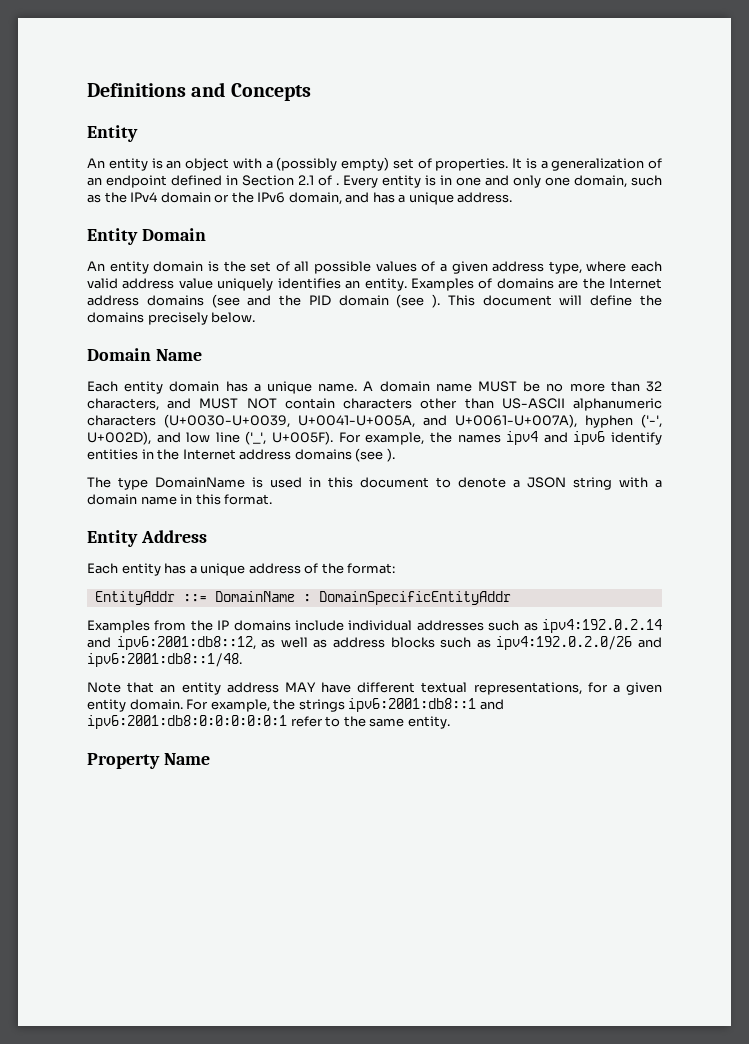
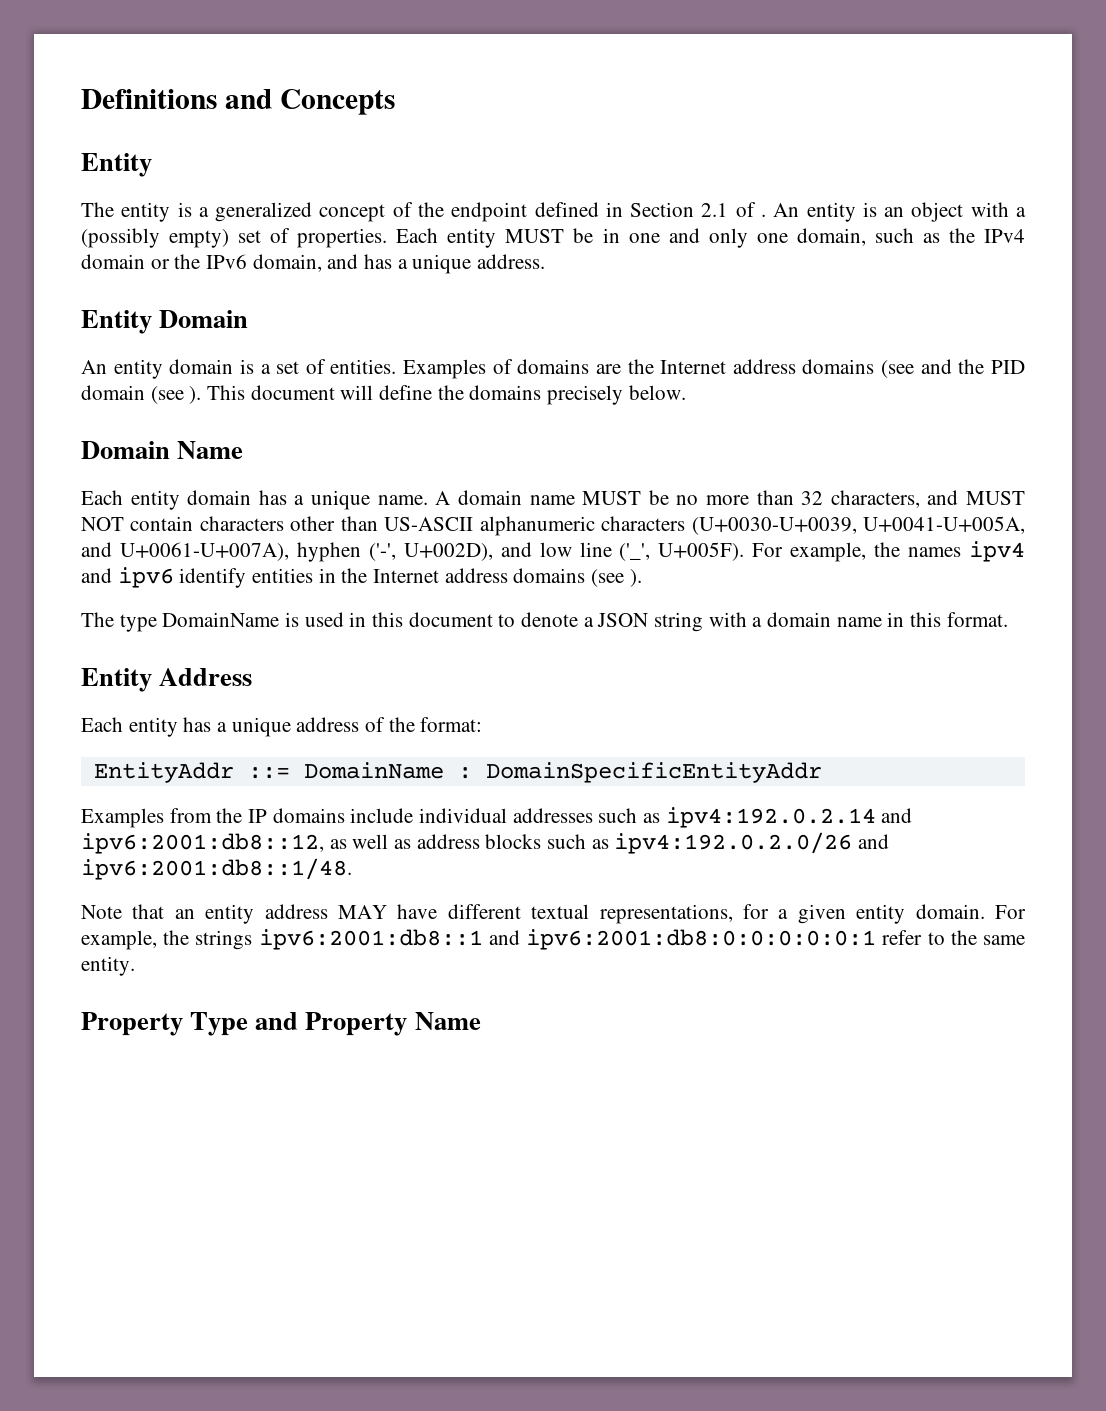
(138, 133) none -> [81,202,767,222] The entity is a generalized concept of the endpoint defined in Section 2.1 of .
[512,158,662,171] [87,175,436,188] It is a generalization of an endpoint defined in Section 2.1 of . Every entity is -> [396,228,594,248] Each entity MUST be
[223,261,662,274] [87,278,407,291] the set of all possible values of a given address type, where each valid address value uniquely identifies an entity. -> [260,359,397,374] a set of entities.
(160, 761) none -> [190,1012,408,1036] Type and Property

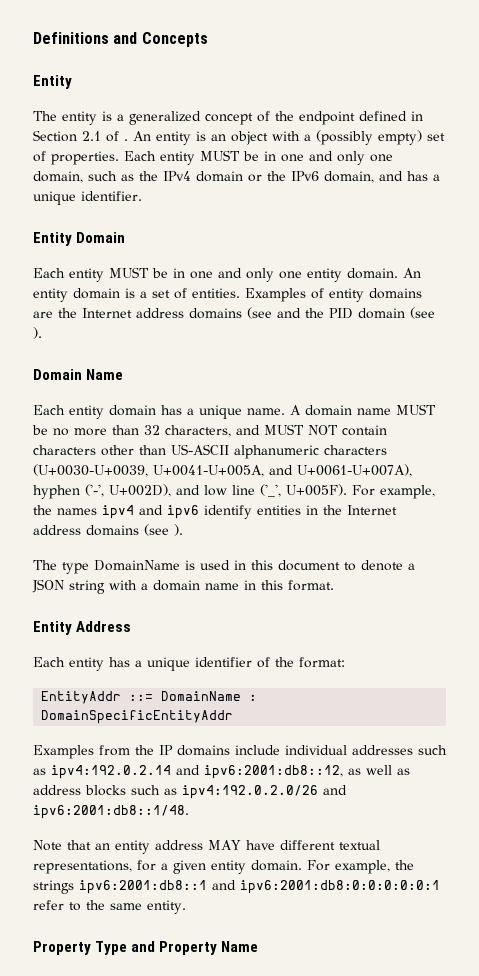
[477,254,546,269] address. -> [81,191,142,201] identifier.
(249, 319) none -> [33,267,398,282] Each entity MUST be in one and only one entity domain.
(513, 366) none -> [329,288,364,302] entity
[207,385,686,405] This document will define the domains precisely below. -> (42, 333) none
[296,717,360,732] address -> [195,657,252,667] identifier

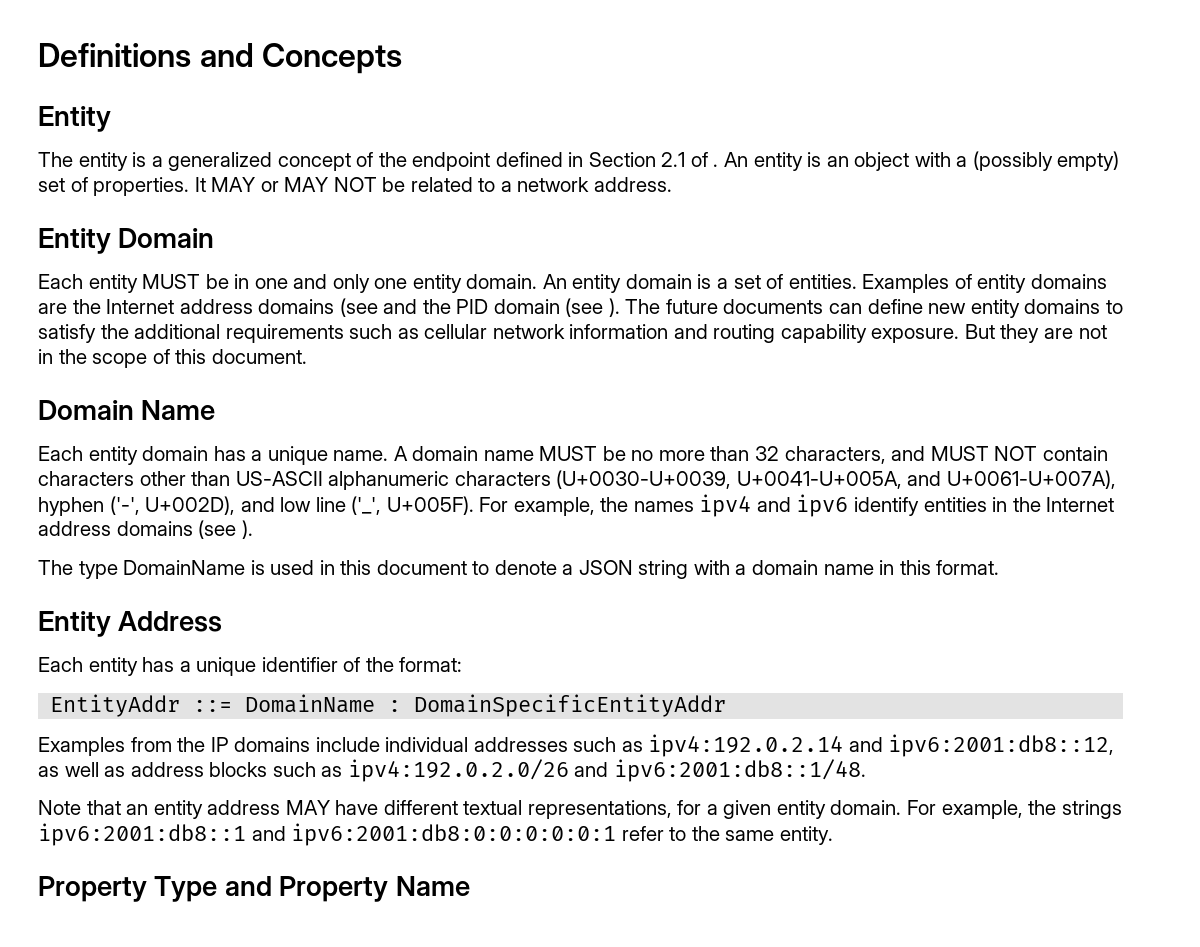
[124,150,393,165] [33,171,440,183] [33,191,142,205] Each entity MUST be in one and only one domain, such as the IPv4 domain or the IPv6 domain, and has a unique identifier. -> [194,177,672,192] It MAY or MAY NOT be related to a network address.
(42, 333) none -> [625,299,1123,318] [38,324,1107,343] [38,349,307,368] The future documents can define new entity domains to satisfy the additional requirements such as cellular network information and routing capability exposure. But they are not in the scope of this document.

